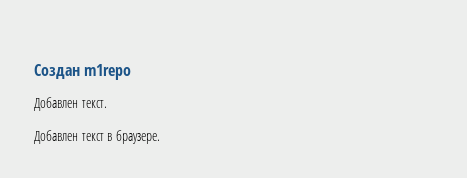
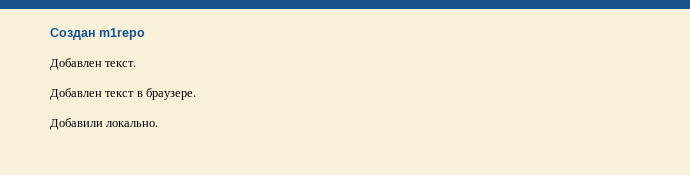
(160, 137) none -> [50,118,159,130] // Добавили локально.

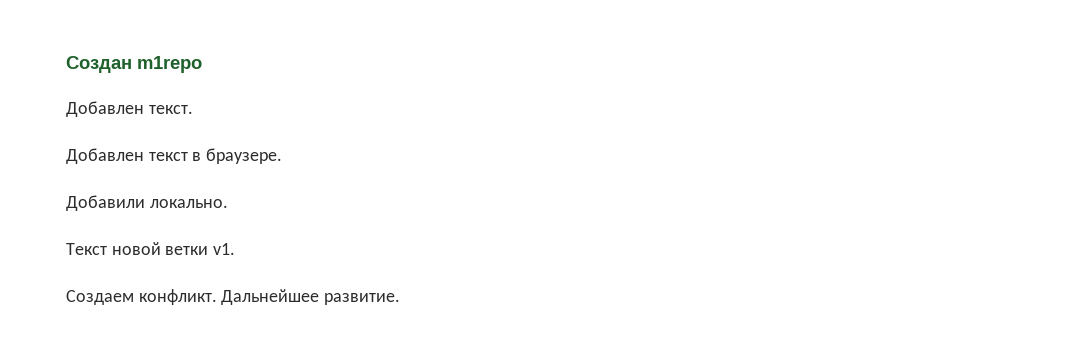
(159, 124) none -> [66,242,236,255] [66,289,401,305] // Текст новой ветки v1. // Создаем конфликт. Дальнейшее развитие.

